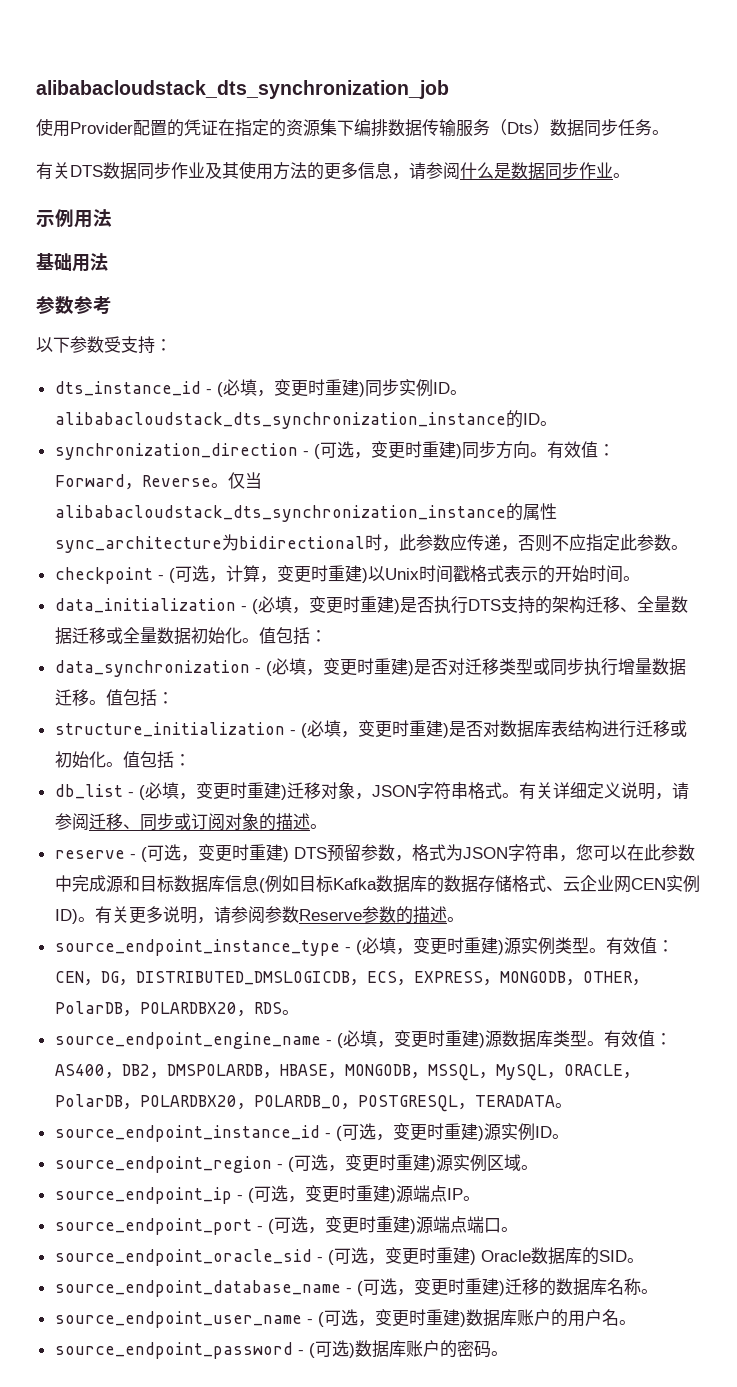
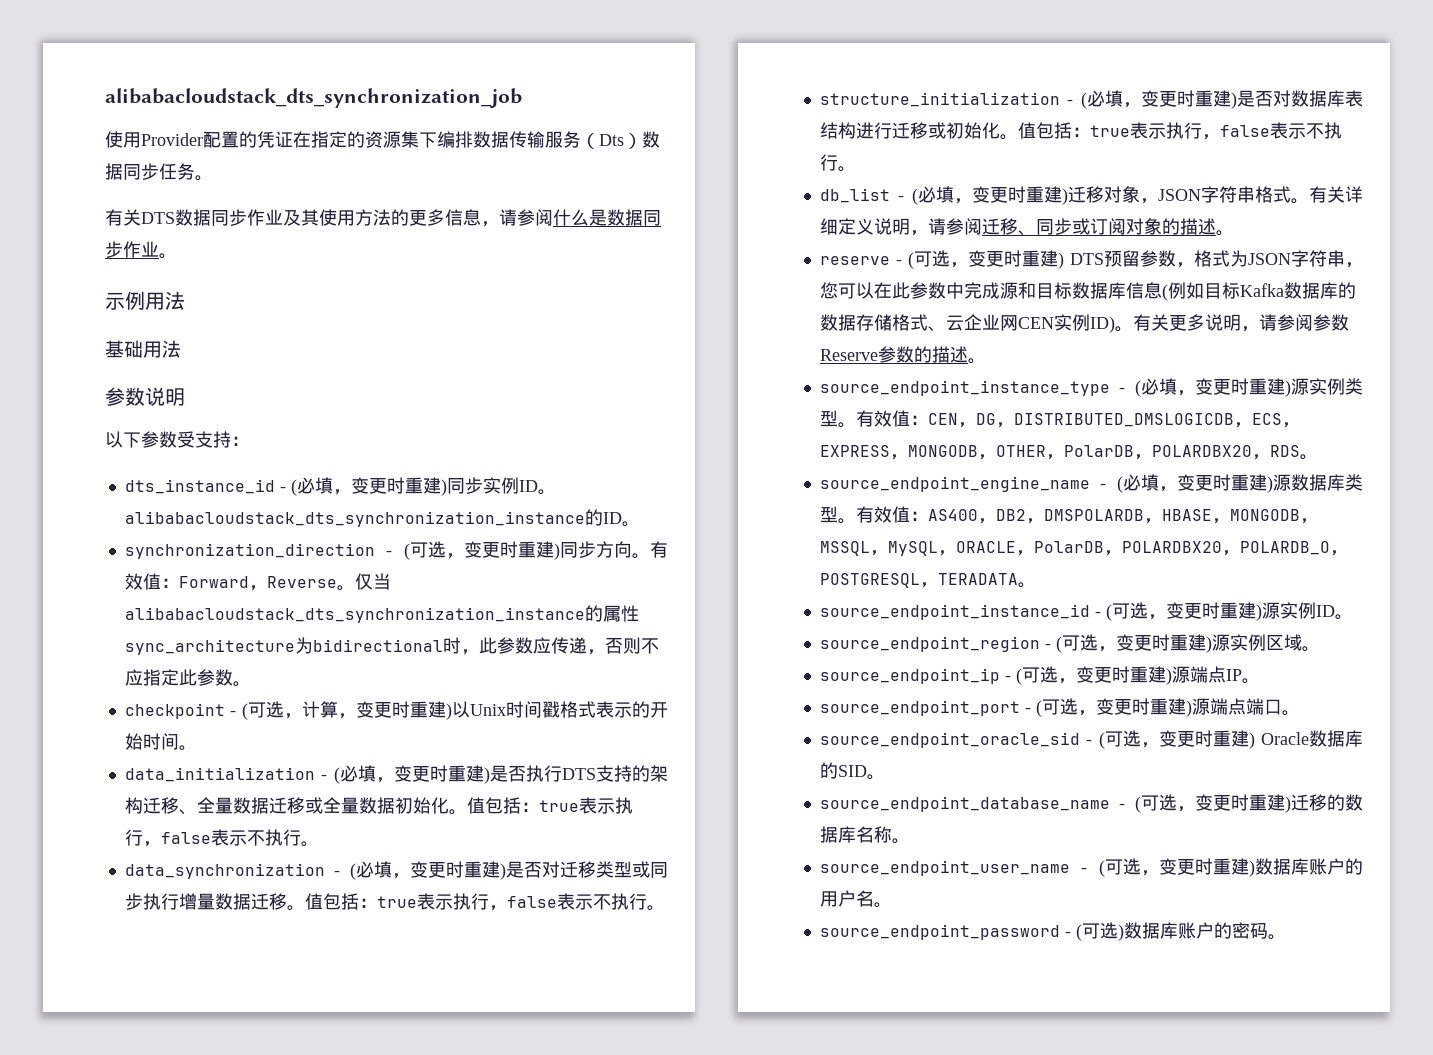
[74,296,112,314] 参考 -> [145,387,185,406] 说明
(327, 636) none -> [538,797,633,814] [124,829,319,847] true表示执行，false表示不执行。
(174, 698) none -> [376,893,665,911] true表示执行，false表示不执行。
(191, 760) none -> [1089,122,1342,140] [819,154,856,172] true表示执行，false表示不执行。

